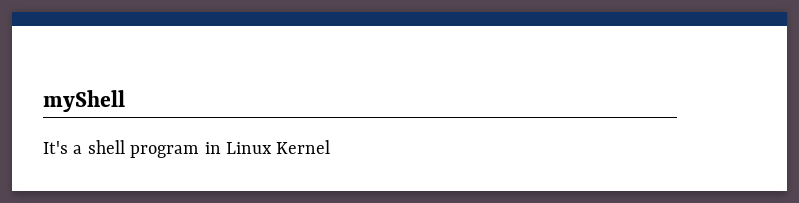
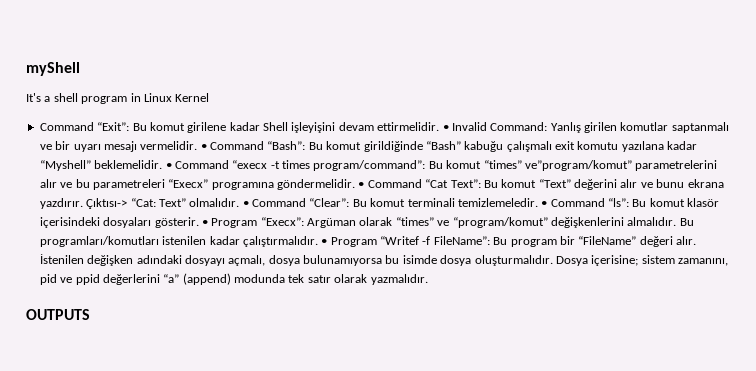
(331, 147) none -> [39,122,729,133] [39,141,698,152] [39,160,718,171] [39,179,724,190] [39,198,720,209] [39,217,694,228] [39,236,696,247] [39,254,728,266] [39,273,428,285] [26,309,90,320] // Command “Exit”: Bu komut girilene kadar Shell işleyişini devam ettirmelidir. • Invalid Command: Yanlış girilen komutlar saptanmalı ve bir uyarı mesajı vermelidir. • Command “Bash”: Bu komut girildiğinde “Bash” kabuğu çalışmalı exit komutu yazılana kadar “Myshell” beklemelidir. • Command “execx -t times program/command”: Bu komut “times” ve”program/komut” parametrelerini alır ve bu parametreleri “Execx” programına göndermelidir. • Command “Cat Text”: Bu komut “Text” değerini alır ve bunu ekrana yazdırır. Çıktısı-> “Cat: Text” olmalıdır. • Command “Clear”: Bu komut terminali temizlemeledir. • Command “ls”: Bu komut klasör içerisindeki dosyaları gösterir. • Program “Execx”: Argüman olarak “times” ve “program/komut” değişkenlerini almalıdır. Bu programları/komutları istenilen kadar çalıştırmalıdır. • Program “Writef -f FileName”: Bu program bir “FileName” değeri alır. İstenilen değişken adındaki dosyayı açmalı, dosya bulunamıyorsa bu isimde dosya oluşturmalıdır. Dosya içerisine; sistem zamanını, pid ve ppid değerlerini “a” (append) modunda tek satır olarak yazmalıdır. // OUTPUTS

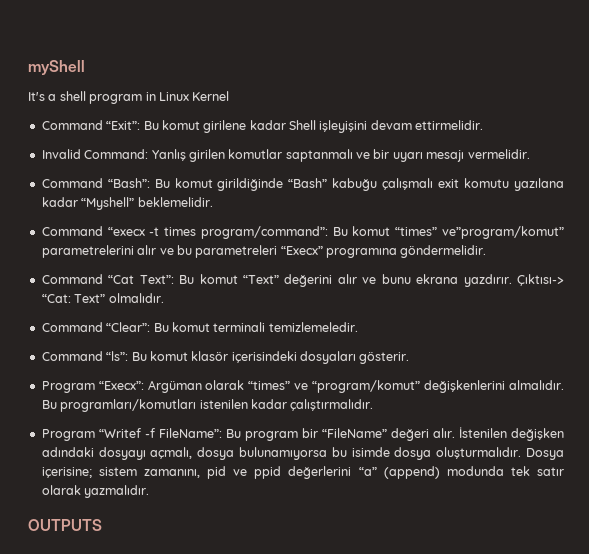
[442,125,449,131] • -> (484, 125) //
[200,144,207,150] • -> (530, 154) //
[165,163,172,169] • -> (213, 202) //
[358,182,365,188] • -> (487, 251) //
[242,201,249,207] • -> (164, 298) //
[541,201,548,207] • -> (358, 327) //
[201,220,208,226] • -> (410, 358) //
[321,239,328,245] • -> (374, 405) //

